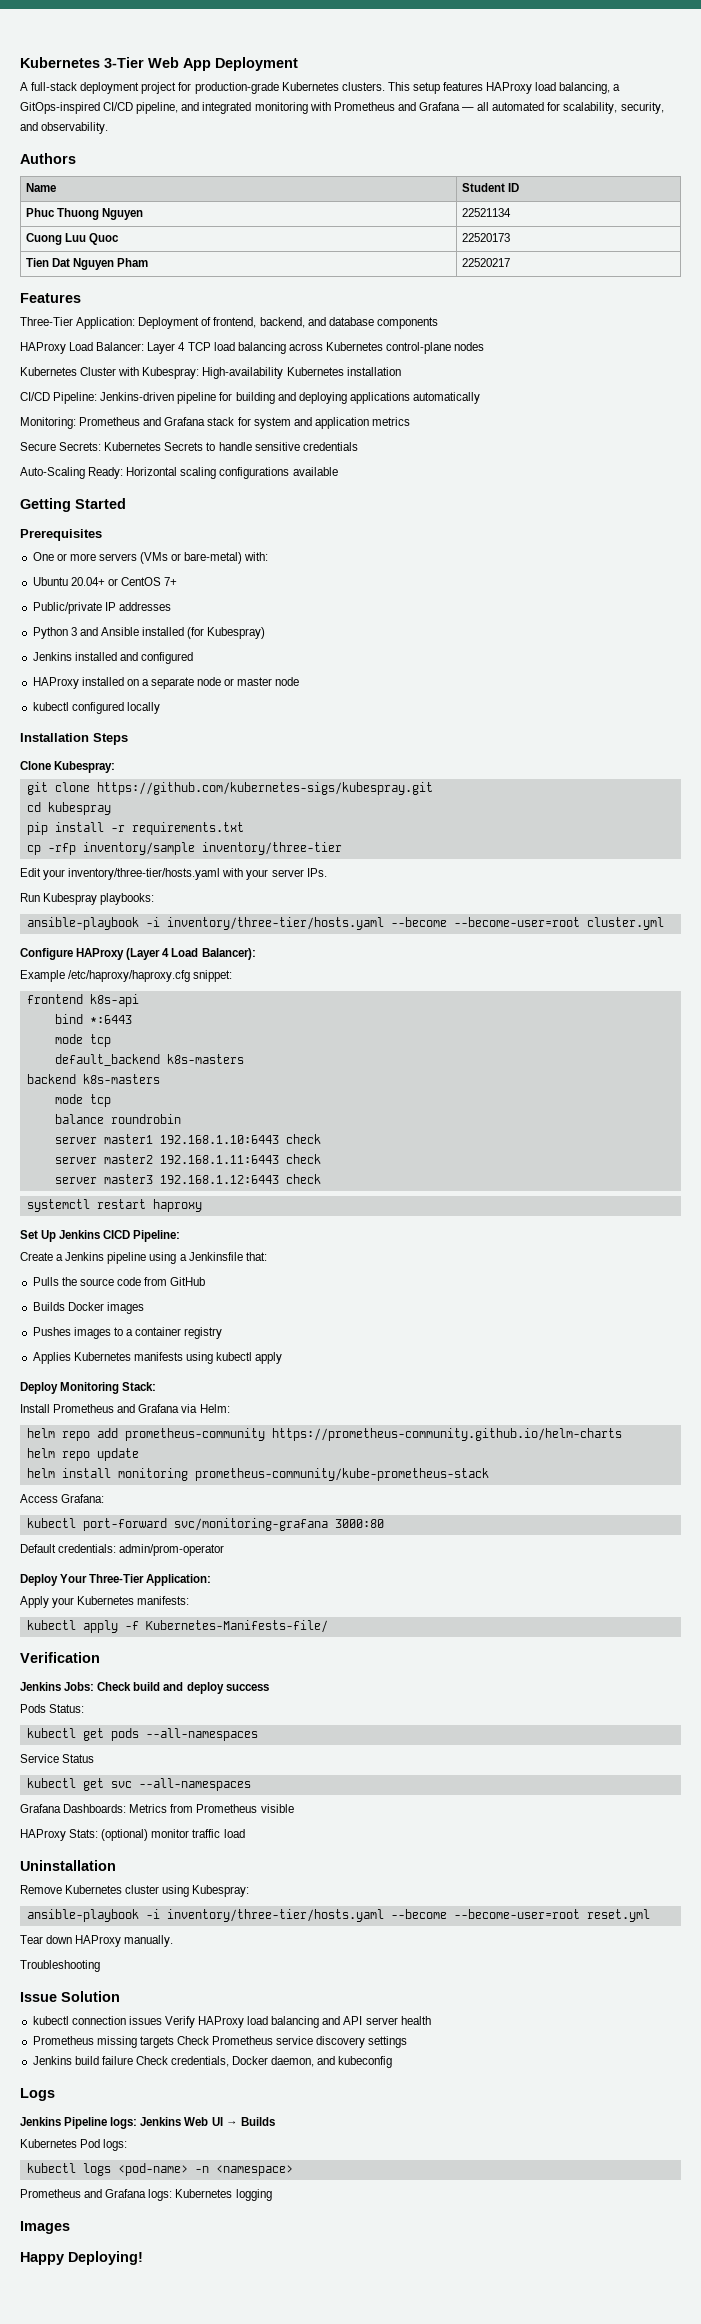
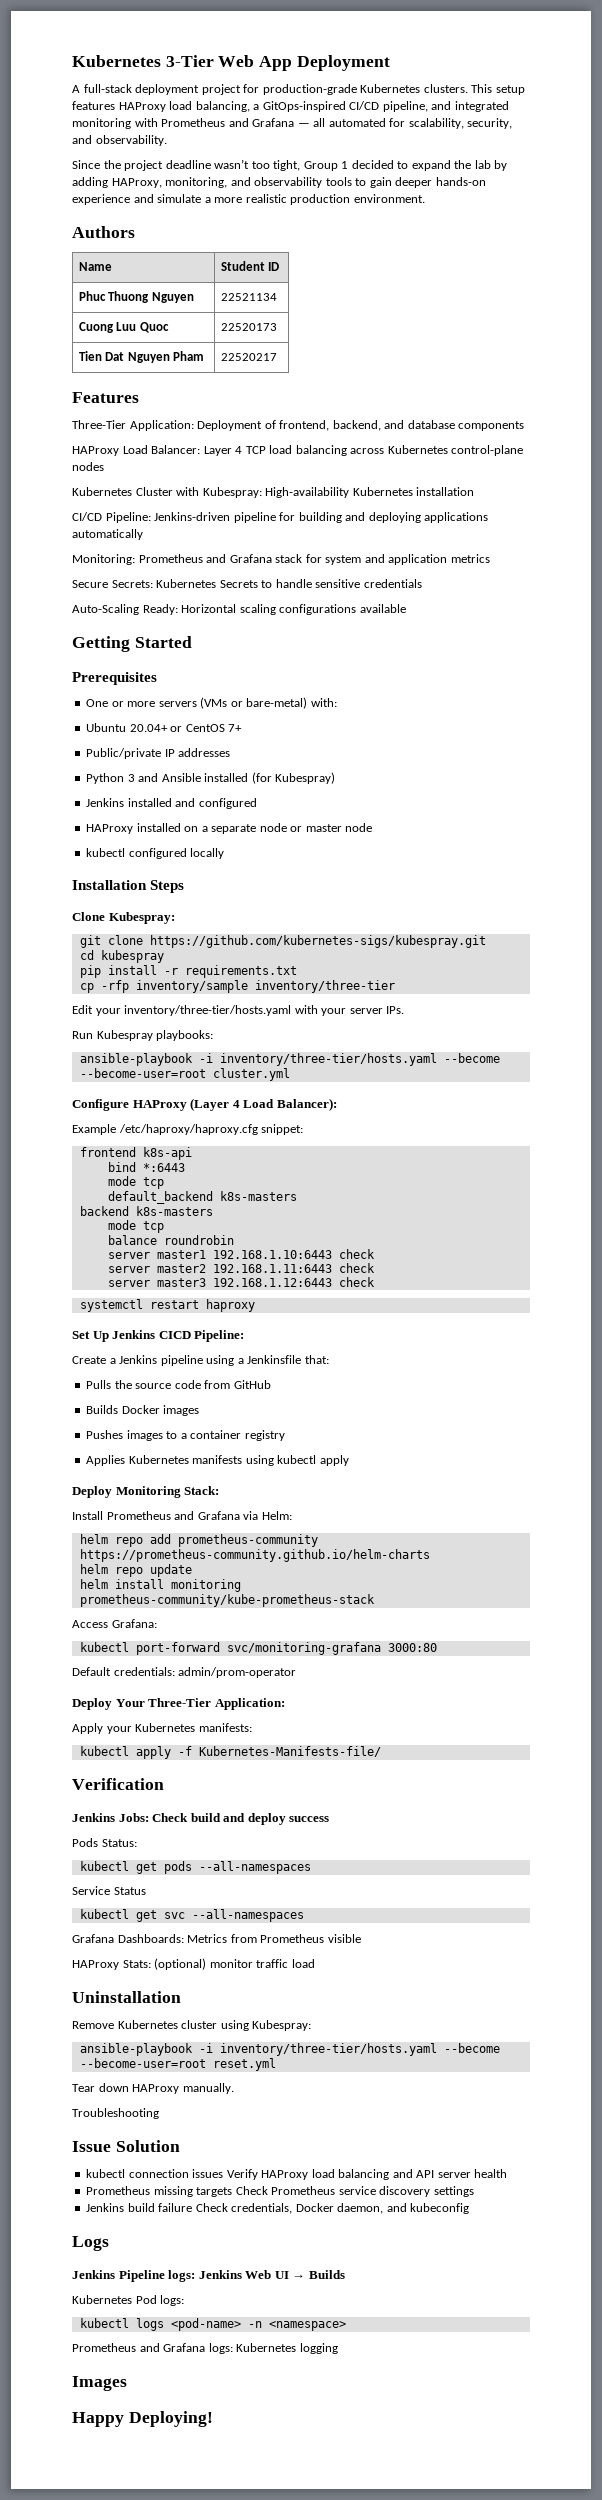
(109, 128) none -> [72,159,508,171] [72,177,486,188] [72,194,425,205] // Since the project deadline wasn’t too tight, Group 1 decided to expand the lab by adding HAProxy, monitoring, and observability tools to gain deeper hands-on experience and simulate a more realistic production environment.

